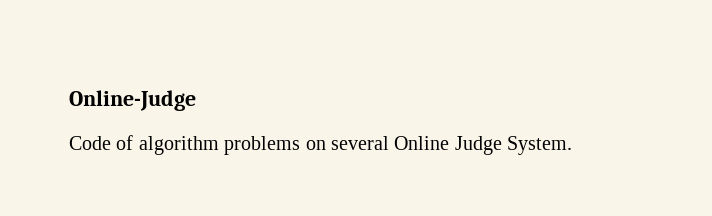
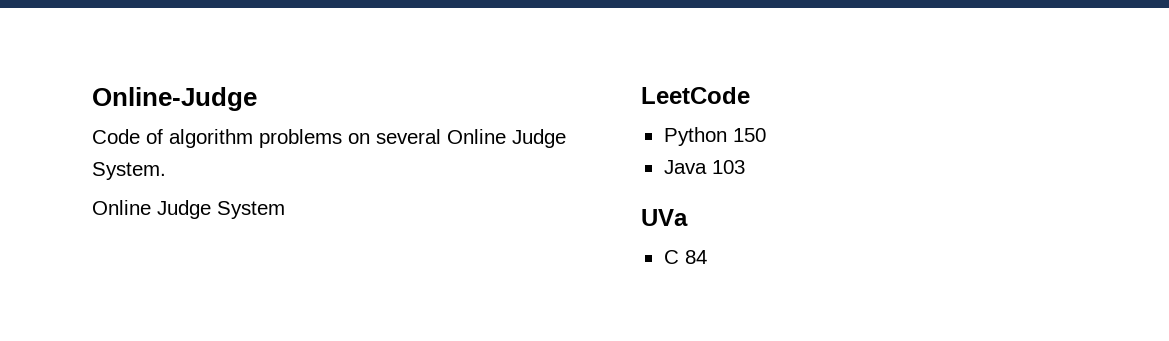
(573, 145) none -> [92,200,285,219] [641,87,750,104] [663,127,766,146] [663,160,745,174] [641,209,688,226] [663,250,707,264] // Online Judge System // LeetCode // Python 150 // Java 103 // UVa // C 84

